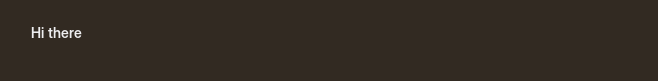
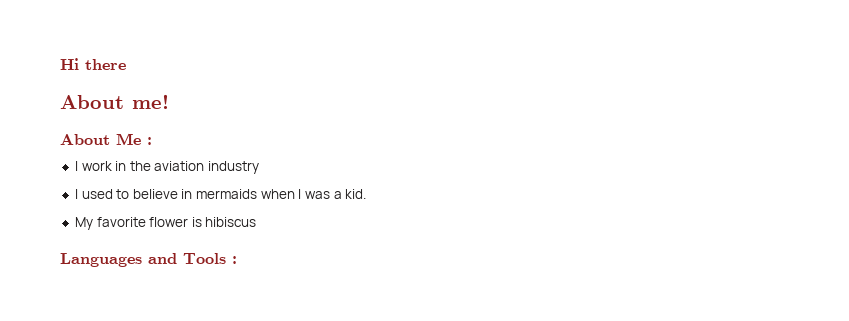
(82, 32) none -> [60,94,169,109] [60,133,152,145] [74,161,260,174] [74,189,367,199] [74,217,257,230] [60,253,237,267] // About me! // About Me : // I work in the aviation industry // I used to believe in mermaids when I was a kid. // My favorite flower is hibiscus // Languages and Tools :

